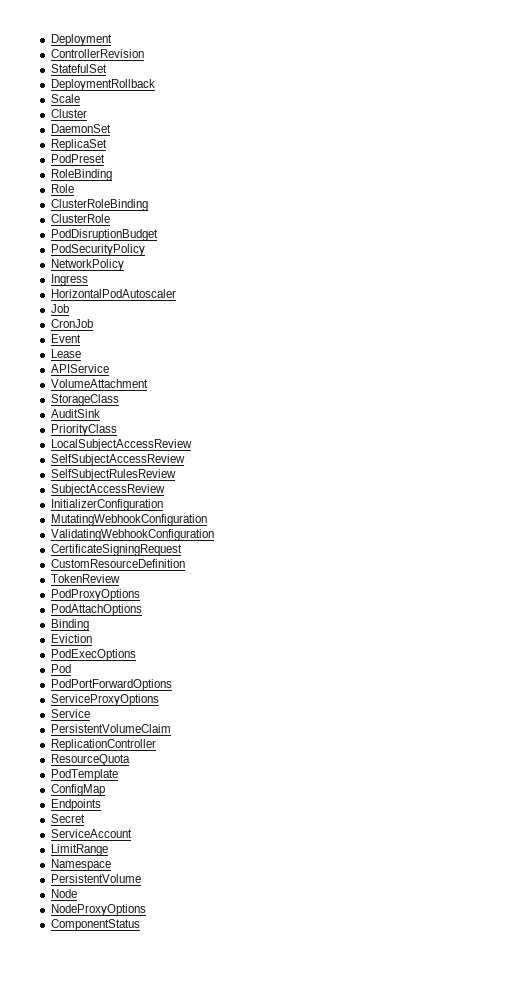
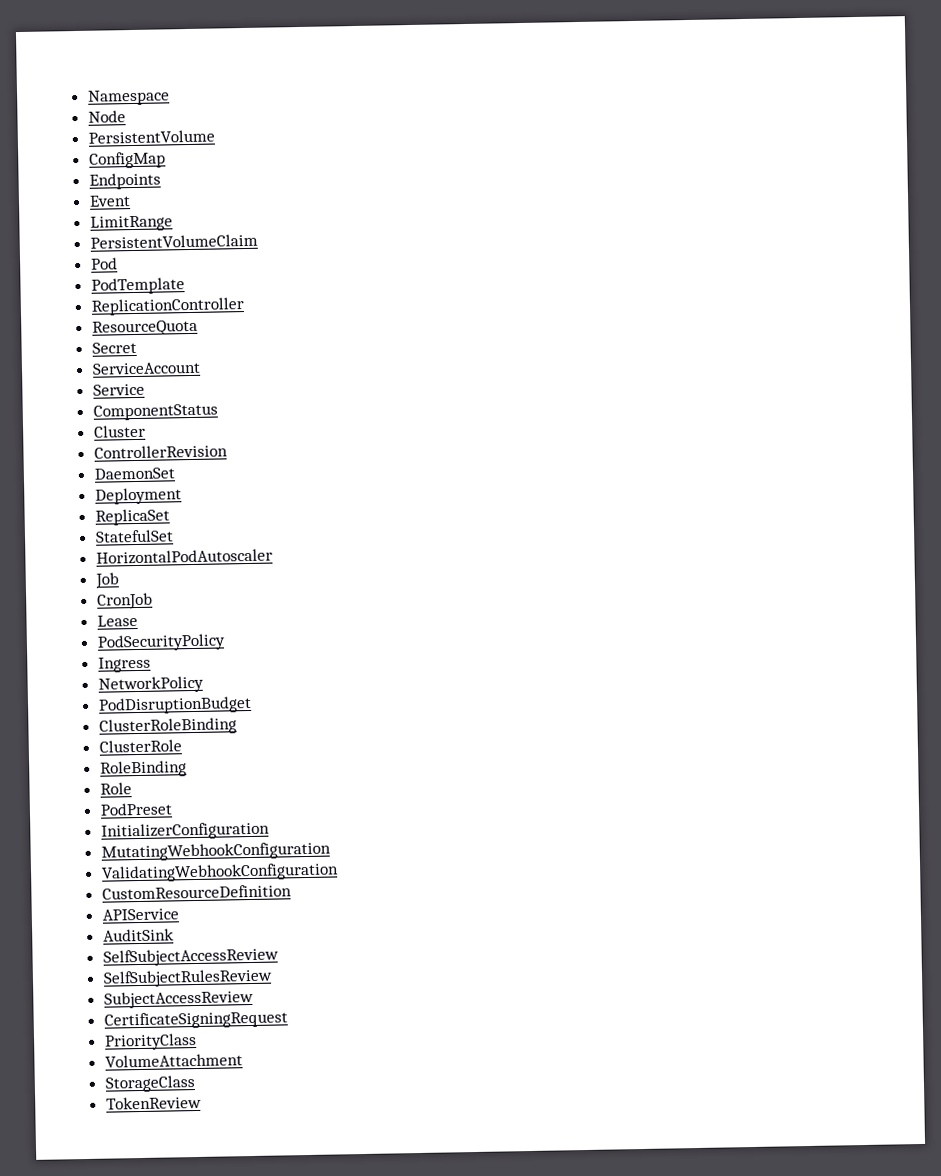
[50,34,112,46] [50,49,144,58] [50,64,107,73] [50,79,155,91] [50,94,80,103] [50,109,87,118] [50,124,111,133] [50,139,107,151] [50,154,105,163] [50,169,112,181] [50,184,74,193] [50,199,148,211] [50,214,110,223] [50,229,158,241] [50,244,145,256] [50,259,124,271] [50,274,88,286] [50,289,176,298] [50,304,69,313] [50,319,93,328] [50,334,81,343] [50,349,81,358] Deployment // ControllerRevision // StatefulSet // DeploymentRollback // Scale // Cluster // DaemonSet // ReplicaSet // PodPreset // RoleBinding // Role // ClusterRoleBinding // ClusterRole // PodDisruptionBudget // PodSecurityPolicy // NetworkPolicy // Ingress // HorizontalPodAutoscaler // Job // CronJob // Event // Lease -> [87,89,170,106] [87,110,126,123] [87,129,215,144] [88,151,166,169] [88,172,161,190] [88,195,131,207] [89,215,173,232] [89,233,258,249] [90,257,118,270] [90,277,185,295] [90,297,245,316] [91,319,198,336] [91,341,137,354] [91,361,201,375] [92,383,145,396] [92,403,218,421] [93,424,146,438] [93,444,228,459] [93,467,175,480] [94,487,182,505] [94,508,170,526] [94,529,174,543] [95,548,273,565] [94,572,119,589] [96,592,153,610] [96,614,138,627] [96,633,226,652] [97,656,151,673] [97,675,204,694] [97,695,252,715] [98,717,237,736] [98,739,182,753] [99,760,187,778] [99,782,132,795] [99,802,173,816] [100,821,270,841] [100,841,331,862] [100,862,339,883] [101,884,292,900] Namespace // Node // PersistentVolume // ConfigMap // Endpoints // Event // LimitRange // PersistentVolumeClaim // Pod // PodTemplate // ReplicationController // ResourceQuota // Secret // ServiceAccount // Service // ComponentStatus // Cluster // ControllerRevision // DaemonSet // Deployment // ReplicaSet // StatefulSet // HorizontalPodAutoscaler // Job // CronJob // Lease // PodSecurityPolicy // Ingress // NetworkPolicy // PodDisruptionBudget // ClusterRoleBinding // ClusterRole // RoleBinding // Role // PodPreset // InitializerConfiguration // MutatingWebhookConfiguration // ValidatingWebhookConfiguration // CustomResourceDefinition
[50,379,148,388] [50,394,119,406] // VolumeAttachment // StorageClass -> (179, 914) none
[50,424,117,436] [50,439,192,451] // PriorityClass // LocalSubjectAccessReview -> (174, 935) none
[50,499,163,511] [50,514,207,526] [50,529,214,541] [50,544,182,556] [50,559,185,568] [50,574,120,583] [50,589,140,601] [50,604,142,616] [50,619,89,631] [50,634,92,643] [50,649,136,661] [50,664,71,673] [50,679,172,691] [50,694,159,706] [50,709,90,718] [50,724,171,733] [50,739,156,751] [50,754,130,766] [50,769,118,781] [50,784,105,796] [50,799,101,811] [50,814,85,823] [50,829,132,838] [50,844,108,856] [50,859,111,871] [50,874,141,883] [50,889,77,898] [50,904,146,916] [50,919,140,931] InitializerConfiguration // MutatingWebhookConfiguration // ValidatingWebhookConfiguration // CertificateSigningRequest // CustomResourceDefinition // TokenReview // PodProxyOptions // PodAttachOptions // Binding // Eviction // PodExecOptions // Pod // PodPortForwardOptions // ServiceProxyOptions // Service // PersistentVolumeClaim // ReplicationController // ResourceQuota // PodTemplate // ConfigMap // Endpoints // Secret // ServiceAccount // LimitRange // Namespace // PersistentVolume // Node // NodeProxyOptions // ComponentStatus -> [103,1010,288,1030] [103,1033,197,1051] [104,1053,243,1068] [104,1075,195,1093] [105,1095,202,1110] CertificateSigningRequest // PriorityClass // VolumeAttachment // StorageClass // TokenReview

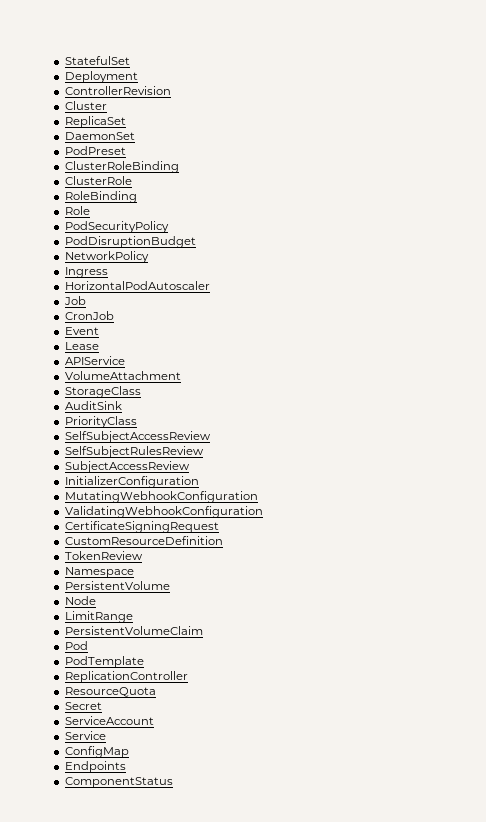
(87, 97) none -> [64,56,130,65] [64,71,138,83] [64,86,171,95] [64,101,107,110] [64,116,126,128] [64,132,135,140] [64,146,126,155] [64,161,179,173] [64,176,132,185] [64,191,137,203] [64,206,90,215] [64,221,169,233] [64,236,196,248] [64,251,149,263] [64,267,108,278] [64,281,210,290] [63,296,86,305] [64,311,114,320] [64,327,99,335] [64,342,99,350] [64,356,125,365] [64,371,181,380] [64,386,141,398] [64,401,122,410] [64,416,137,428] [64,431,211,443] [64,446,204,458] [64,461,190,473] [64,476,199,488] [64,491,258,503] [64,506,263,518] [64,521,219,533] [64,536,223,545] [64,551,143,560] StatefulSet // Deployment // ControllerRevision // Cluster // ReplicaSet // DaemonSet // PodPreset // ClusterRoleBinding // ClusterRole // RoleBinding // Role // PodSecurityPolicy // PodDisruptionBudget // NetworkPolicy // Ingress // HorizontalPodAutoscaler // Job // CronJob // Event // Lease // APIService // VolumeAttachment // StorageClass // AuditSink // PriorityClass // SelfSubjectAccessReview // SelfSubjectRulesReview // SubjectAccessReview // InitializerConfiguration // MutatingWebhookConfiguration // ValidatingWebhookConfiguration // CertificateSigningRequest // CustomResourceDefinition // TokenReview //
[87,110,126,123] // Node -> (134, 572) none
[88,151,166,169] [88,172,161,190] [88,195,131,207] ConfigMap // Endpoints // Event -> [64,596,96,605] Node
(145, 389) none -> [64,746,129,758] [64,761,126,773] // ConfigMap // Endpoints
[93,424,146,438] [93,444,228,459] [93,467,175,480] [94,487,182,505] [94,508,170,526] [94,529,174,543] [95,548,273,565] [94,572,119,589] [96,592,153,610] [96,614,138,627] [96,633,226,652] [97,656,151,673] [97,675,204,694] [97,695,252,715] [98,717,237,736] [98,739,182,753] [99,760,187,778] [99,782,132,795] [99,802,173,816] [100,821,270,841] [100,841,331,862] [100,862,339,883] [101,884,292,900] [101,908,179,921] [102,928,174,942] [102,947,279,967] [102,968,273,988] [103,989,254,1009] [103,1010,288,1030] [103,1033,197,1051] [104,1053,243,1068] [104,1075,195,1093] [105,1095,202,1110] // Cluster // ControllerRevision // DaemonSet // Deployment // ReplicaSet // StatefulSet // HorizontalPodAutoscaler // Job // CronJob // Lease // PodSecurityPolicy // Ingress // NetworkPolicy // PodDisruptionBudget // ClusterRoleBinding // ClusterRole // RoleBinding // Role // PodPreset // InitializerConfiguration // MutatingWebhookConfiguration // ValidatingWebhookConfiguration // CustomResourceDefinition // APIService // AuditSink // SelfSubjectAccessReview // SelfSubjectRulesReview // SubjectAccessReview // CertificateSigningRequest // PriorityClass // VolumeAttachment // StorageClass // TokenReview -> (173, 782) none

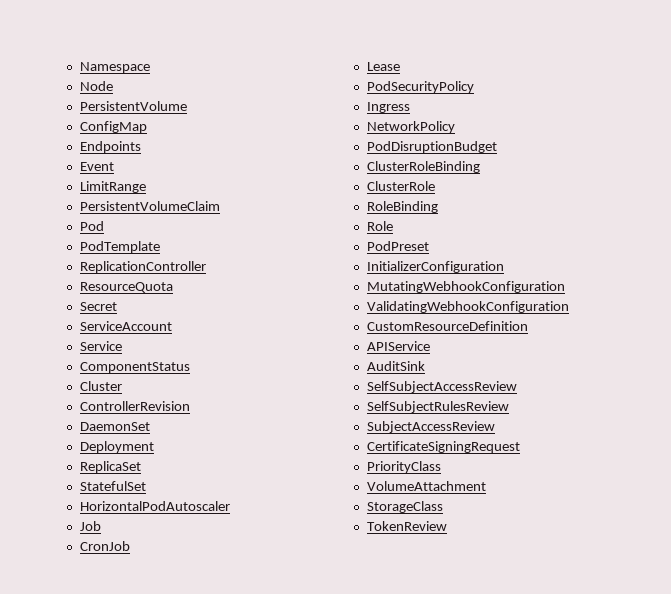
[64,56,130,65] [64,71,138,83] [64,86,171,95] [64,101,107,110] [64,116,126,128] [64,132,135,140] [64,146,126,155] [64,161,179,173] [64,176,132,185] [64,191,137,203] [64,206,90,215] [64,221,169,233] [64,236,196,248] [64,251,149,263] [64,267,108,278] [64,281,210,290] [63,296,86,305] [64,311,114,320] [64,327,99,335] [64,342,99,350] [64,356,125,365] [64,371,181,380] [64,386,141,398] [64,401,122,410] [64,416,137,428] [64,431,211,443] [64,446,204,458] [64,461,190,473] [64,476,199,488] [64,491,258,503] [64,506,263,518] [64,521,219,533] [64,536,223,545] [64,551,143,560] [64,567,134,578] [64,581,170,590] [64,596,96,605] StatefulSet // Deployment // ControllerRevision // Cluster // ReplicaSet // DaemonSet // PodPreset // ClusterRoleBinding // ClusterRole // RoleBinding // Role // PodSecurityPolicy // PodDisruptionBudget // NetworkPolicy // Ingress // HorizontalPodAutoscaler // Job // CronJob // Event // Lease // APIService // VolumeAttachment // StorageClass // AuditSink // PriorityClass // SelfSubjectAccessReview // SelfSubjectRulesReview // SubjectAccessReview // InitializerConfiguration // MutatingWebhookConfiguration // ValidatingWebhookConfiguration // CertificateSigningRequest // CustomResourceDefinition // TokenReview // Namespace // PersistentVolume // Node -> [79,62,150,73] [79,81,113,91] [79,101,187,111] [79,121,147,133] [79,141,141,153] [79,162,114,171] Namespace // Node // PersistentVolume // ConfigMap // Endpoints // Event
[64,746,129,758] [64,761,126,773] [64,777,173,788] ConfigMap // Endpoints // ComponentStatus -> [79,362,190,373] [79,381,122,391] [79,401,190,411] [79,422,150,431] [79,441,154,453] [79,461,141,473] [79,481,146,491] [79,501,230,511] [79,521,101,531] [79,541,130,551] [366,62,400,71] [366,81,474,93] [366,102,410,113] [366,121,455,133] [366,141,497,153] [366,161,480,173] [366,181,435,191] [366,201,438,213] [366,221,393,231] [366,241,429,251] [366,261,504,273] [366,281,565,293] [366,301,569,313] [366,321,528,331] [366,341,430,351] [366,361,425,371] [366,381,517,393] [366,401,509,413] [366,421,495,433] [366,441,520,453] [366,461,441,473] [366,481,486,491] [366,501,443,513] [366,521,447,531] ComponentStatus // Cluster // ControllerRevision // DaemonSet // Deployment // ReplicaSet // StatefulSet // HorizontalPodAutoscaler // Job // CronJob // Lease // PodSecurityPolicy // Ingress // NetworkPolicy // PodDisruptionBudget // ClusterRoleBinding // ClusterRole // RoleBinding // Role // PodPreset // InitializerConfiguration // MutatingWebhookConfiguration // ValidatingWebhookConfiguration // CustomResourceDefinition // APIService // AuditSink // SelfSubjectAccessReview // SelfSubjectRulesReview // SubjectAccessReview // CertificateSigningRequest // PriorityClass // VolumeAttachment // StorageClass // TokenReview

